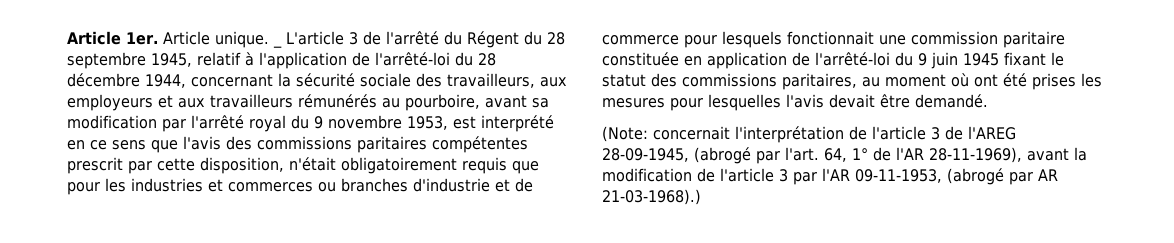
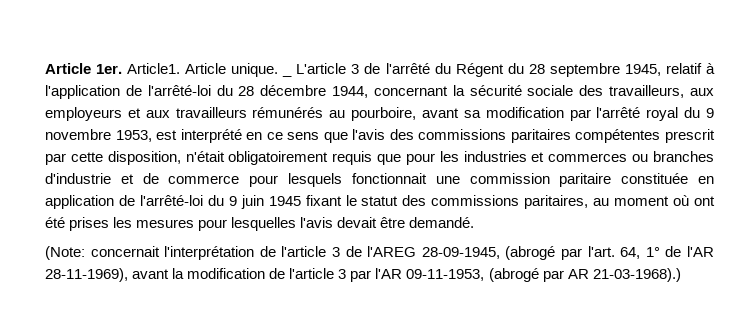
(158, 38) none -> [127,63,181,74] Article1.

